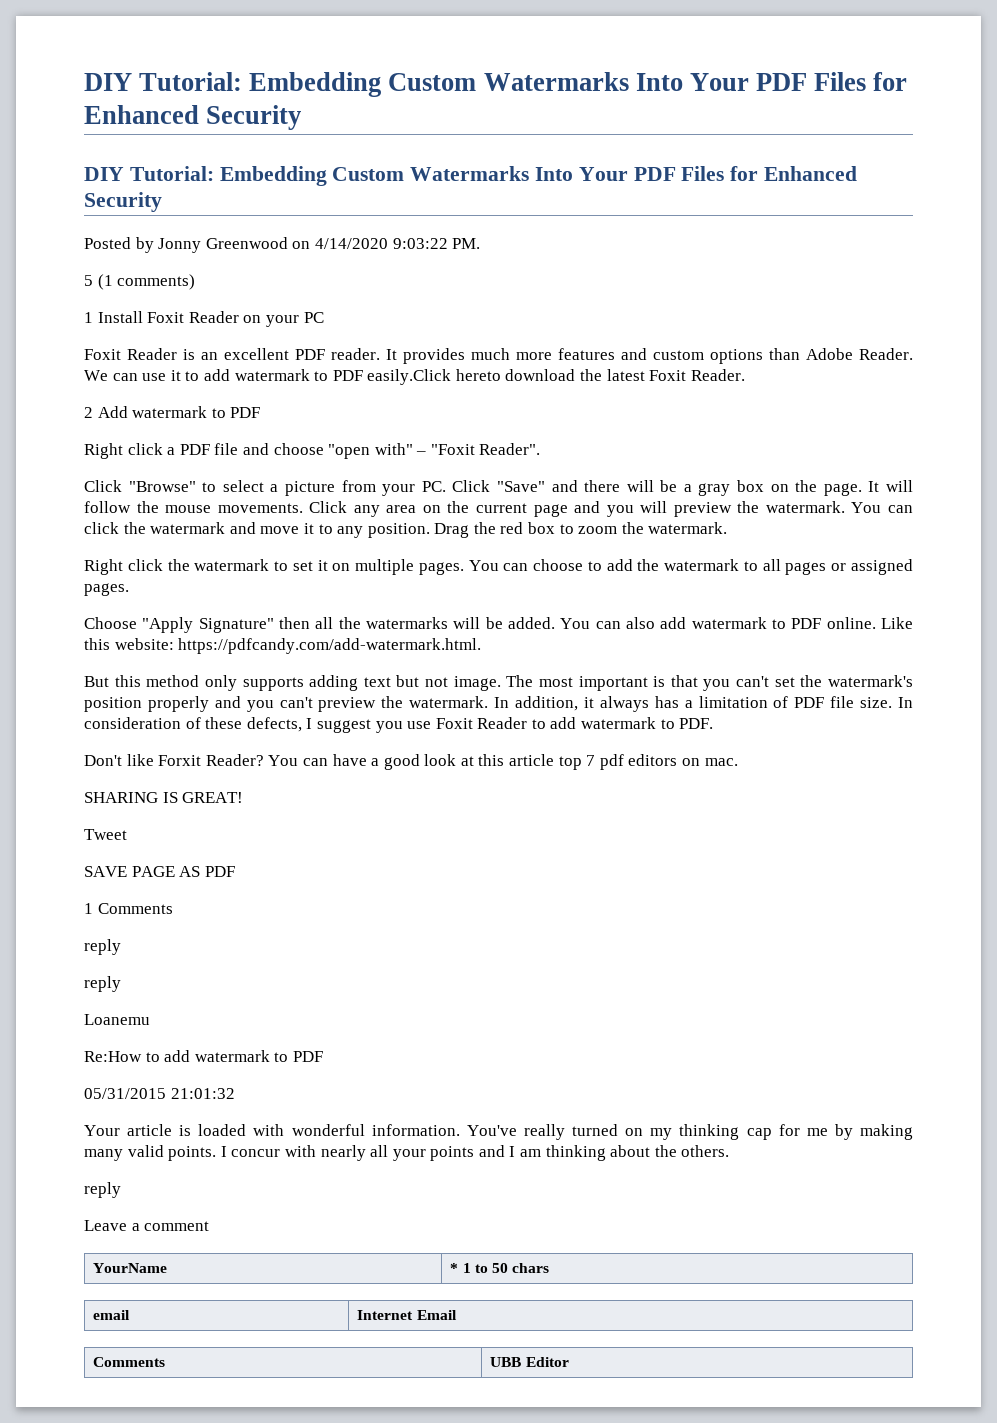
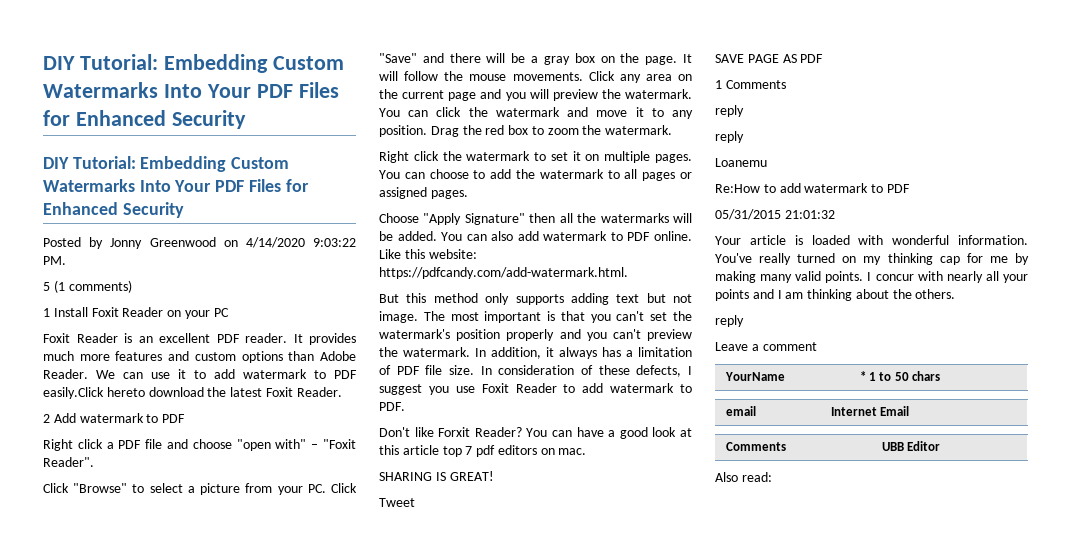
(569, 1362) none -> [715,472,772,482] // Also read:

